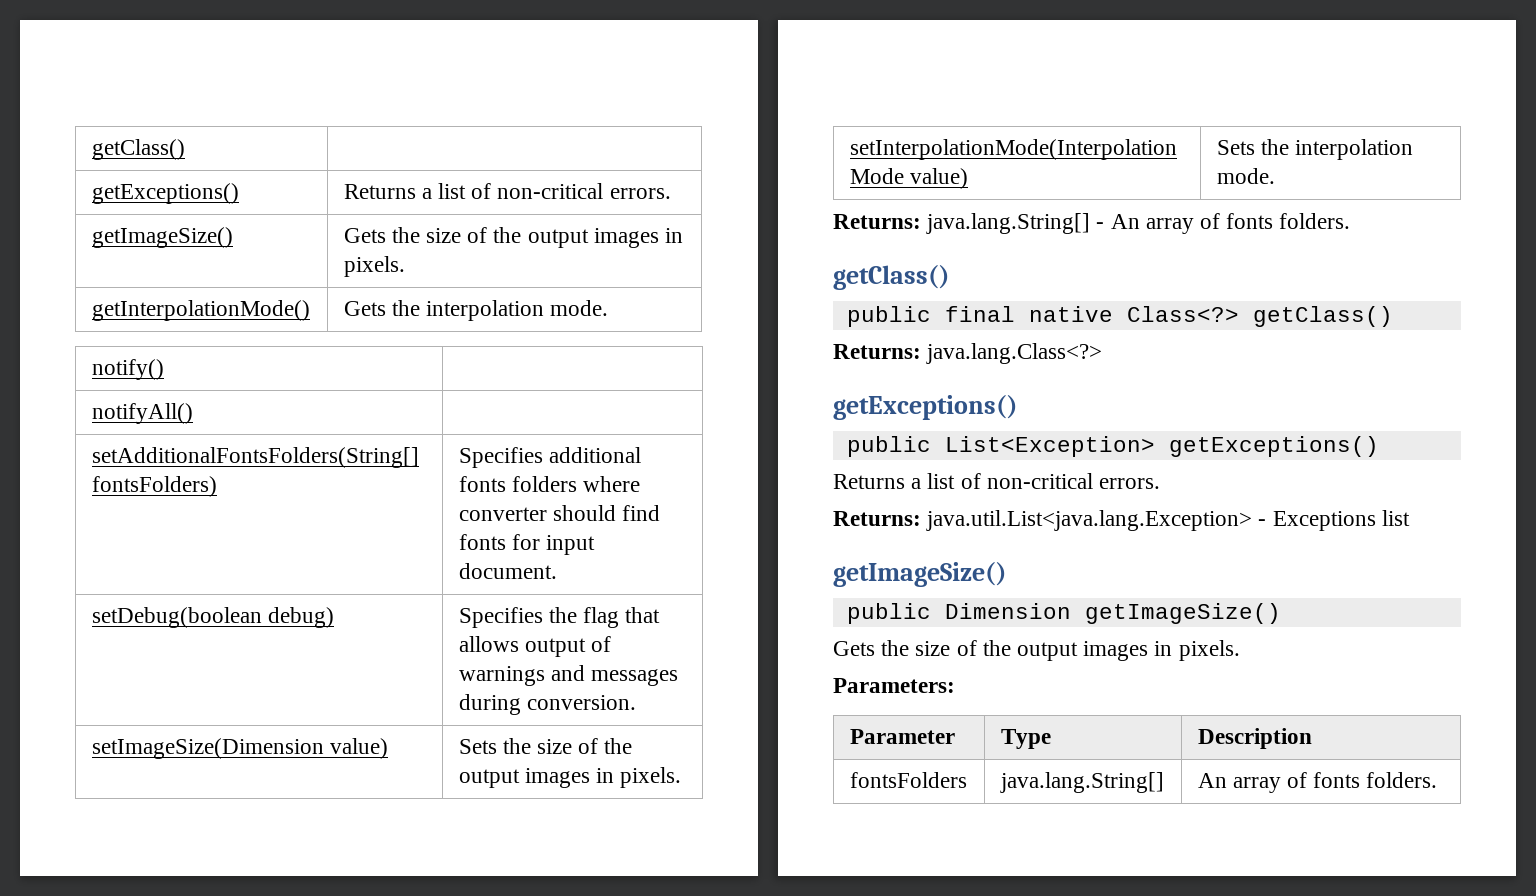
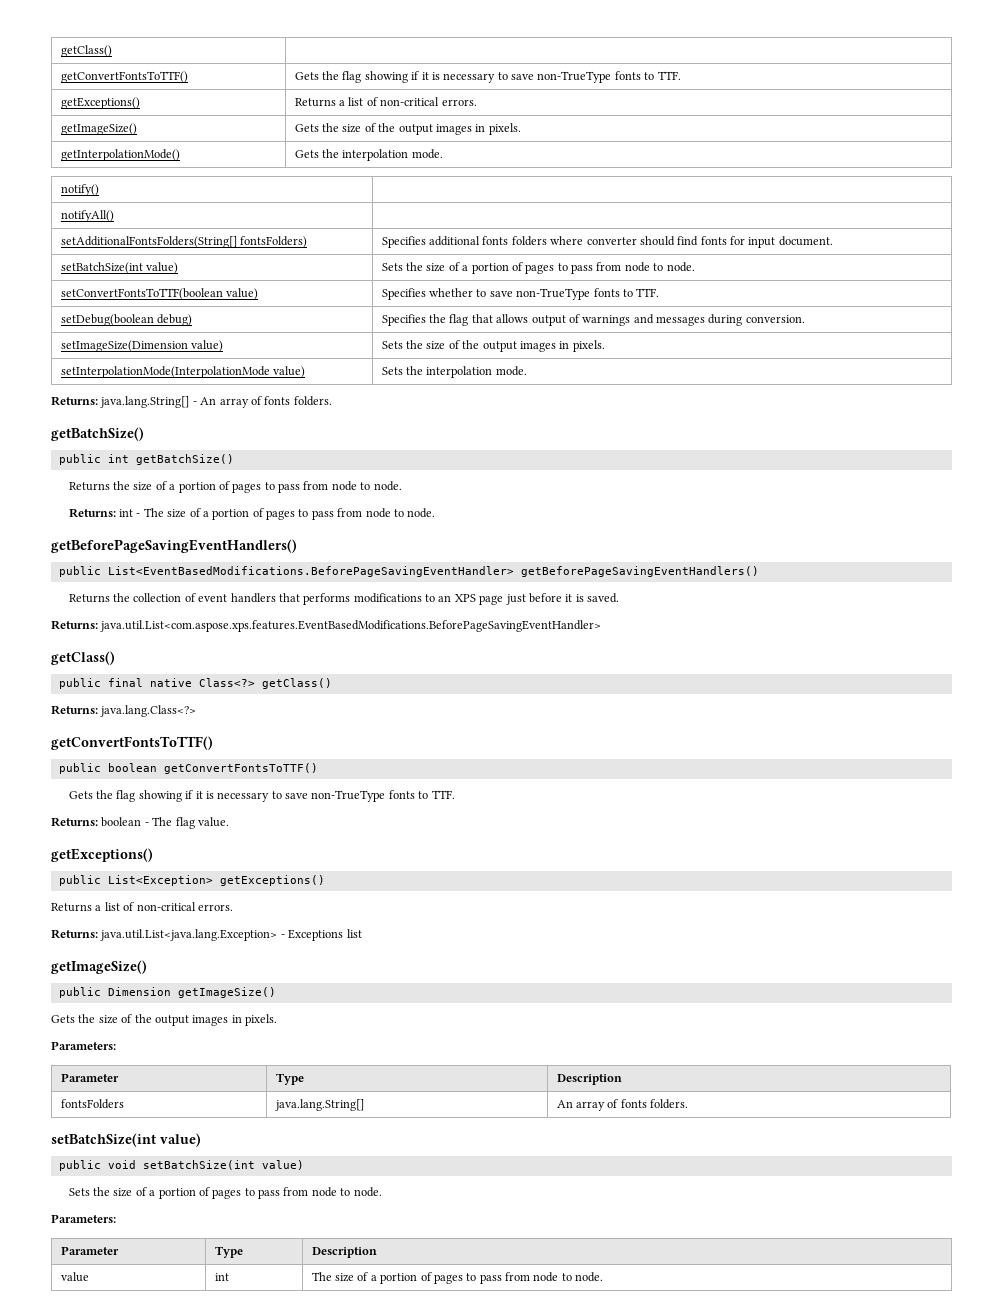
(185, 149) none -> [60,71,188,83] [294,71,681,83] // getConvertFontsToTTF() | Gets the flag showing if it is necessary to save non-TrueType fonts to TTF.
(557, 571) none -> [60,262,179,274] [381,262,695,274] [60,288,259,300] [381,288,660,300] // setBatchSize(int value) | Sets the size of a portion of pages to pass from node to node. // setConvertFontsToTTF(boolean value) | Specifies whether to save non-TrueType fonts to TTF.
(1351, 221) none -> [51,427,144,441] [58,454,234,465] [68,481,402,493] [68,508,436,520] [51,539,297,553] [58,566,759,577] [68,593,620,605] [51,620,602,632] // getBatchSize() // public int getBatchSize() // Returns the size of a portion of pages to pass from node to node. // Returns: int - The size of a portion of pages to pass from node to node. // getBeforePageSavingEventHandlers() // public List<EventBasedModifications.BeforePageSavingEventHandler> getBeforePageSavingEventHandlers() // Returns the collection of event handlers that performs modifications to an XPS page just before it is saved. // Returns: java.util.List<com.aspose.xps.features.EventBasedModifications.BeforePageSavingEventHandler>
(1103, 353) none -> [51,736,213,750] [58,763,318,774] [68,790,455,802] [51,817,229,829] // getConvertFontsToTTF() // public boolean getConvertFontsToTTF() // Gets the flag showing if it is necessary to save non-TrueType fonts to TTF. // Returns: boolean - The flag value.
(1438, 780) none -> [51,1133,201,1147] [58,1160,304,1171] [68,1187,382,1199] [51,1214,116,1223] [60,1246,119,1255] [214,1246,243,1258] [311,1247,377,1258] [60,1272,89,1282] [214,1273,229,1281] [311,1272,604,1284] // setBatchSize(int value) // public void setBatchSize(int value) // Sets the size of a portion of pages to pass from node to node. // Parameters: // Parameter | Type | Description // value | int | The size of a portion of pages to pass from node to node.

